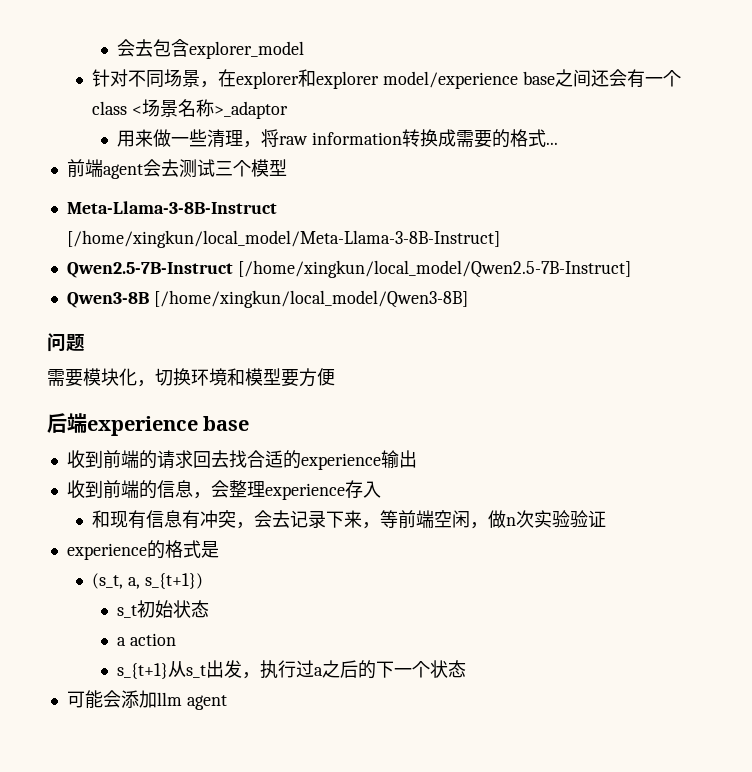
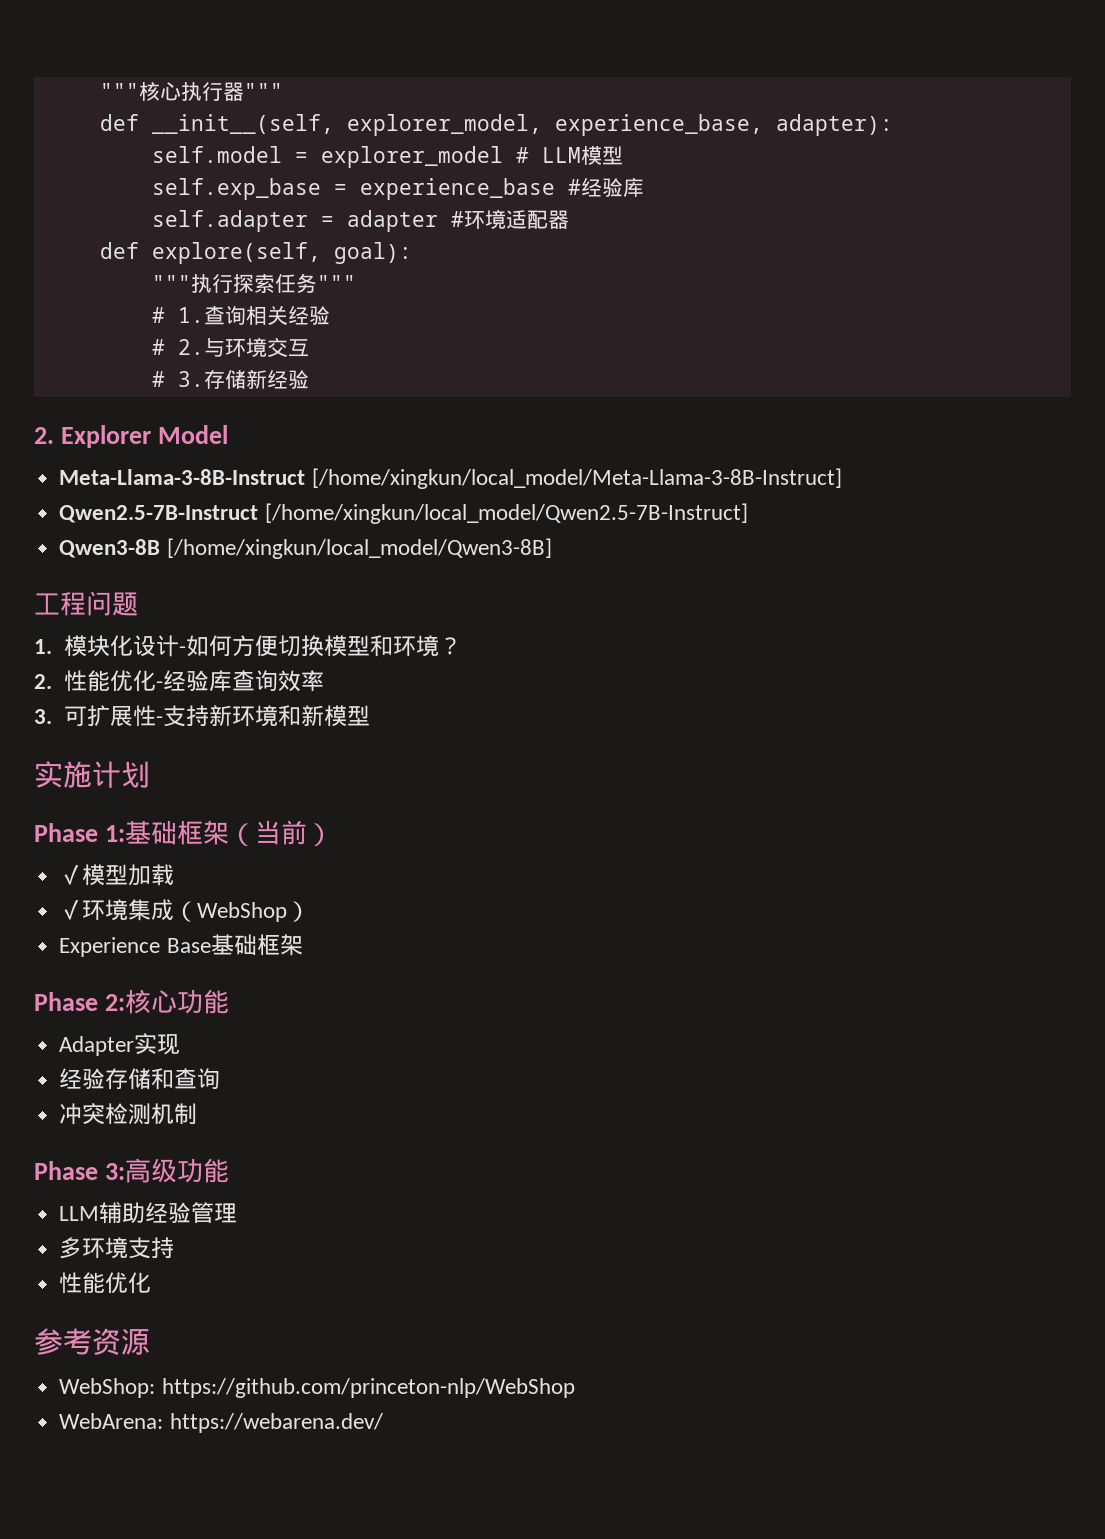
[117,39,305,59] [92,69,681,89] [92,99,288,119] [117,129,559,148] [66,159,287,179] 会去包含explorer_model // 针对不同场景，在explorer和explorer model/experience base之间还会有一个class <场景名称>_adaptor // 用来做一些清理，将raw information转换成需要的格式... // 前端agent会去测试三个模型 -> [99,81,283,101] [99,114,893,136] [151,146,623,168] [151,177,644,200] [151,209,569,232] [99,242,412,264] [151,273,356,294] [151,305,330,325] [151,337,309,358] [151,369,309,389] [34,425,229,448] """核心执行器""" // def __init__(self, explorer_model, experience_base, adapter): // self.model = explorer_model # LLM模型 // self.exp_base = experience_base #经验库 // self.adapter = adapter #环境适配器 // def explore(self, goal): // """执行探索任务""" // # 1.查询相关经验 // # 2.与环境交互 // # 3.存储新经验 // 2. Explorer Model
(468, 299) none -> [34,592,86,616] 工程
[47,368,335,387] [47,413,250,436] [66,450,417,470] [66,480,381,500] [92,510,607,529] [66,540,219,560] [92,573,203,589] [117,600,210,618] [117,633,177,646] [117,660,467,679] [66,690,227,710] 需要模块化，切换环境和模型要方便 // 后端experience base // 收到前端的请求回去找合适的experience输出 // 收到前端的信息，会整理experience存入 // 和现有信息有冲突，会去记录下来，等前端空闲，做n次实验验证 // experience的格式是 // (s_t, a, s_{t+1}) // s_t初始状态 // a action // s_{t+1}从s_t出发，执行过a之后的下一个状态 // 可能会添加llm agent -> [34,635,462,657] [34,670,324,692] [34,705,370,727] [34,761,150,788] [34,820,334,847] [59,864,175,886] [59,899,311,922] [59,934,303,957] [34,989,230,1014] [59,1033,181,1056] [59,1068,221,1090] [59,1103,198,1125] [34,1158,230,1183] [59,1202,238,1224] [59,1237,175,1259] [59,1272,152,1294] [34,1328,150,1355] [59,1378,575,1398] [59,1413,383,1433] 1.模块化设计-如何方便切换模型和环境？ // 2.性能优化-经验库查询效率 // 3.可扩展性-支持新环境和新模型 // 实施计划 // Phase 1:基础框架（当前） // ✓模型加载 // ✓环境集成（WebShop） // Experience Base基础框架 // Phase 2:核心功能 // Adapter实现 // 经验存储和查询 // 冲突检测机制 // Phase 3:高级功能 // LLM辅助经验管理 // 多环境支持 // 性能优化 // 参考资源 // WebShop: https://github.com/princeton-nlp/WebShop // WebArena: https://webarena.dev/

